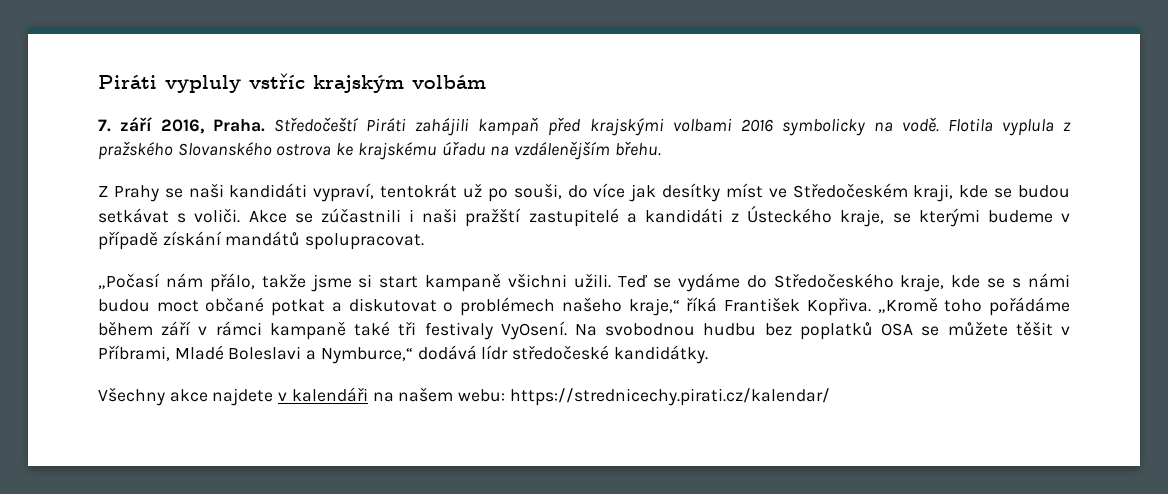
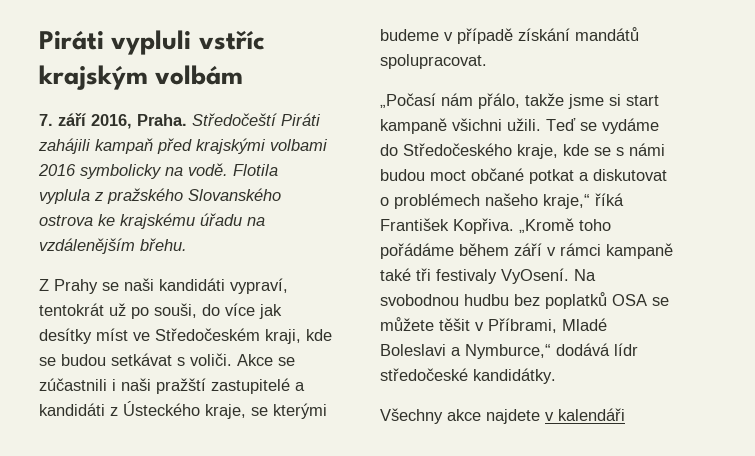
[98,75,241,93] Piráti vypluly -> [39,30,192,55] Piráti vypluli
[372,387,830,406] na našem webu: https://strednicechy.pirati.cz/kalendar/ -> (625, 414) none

